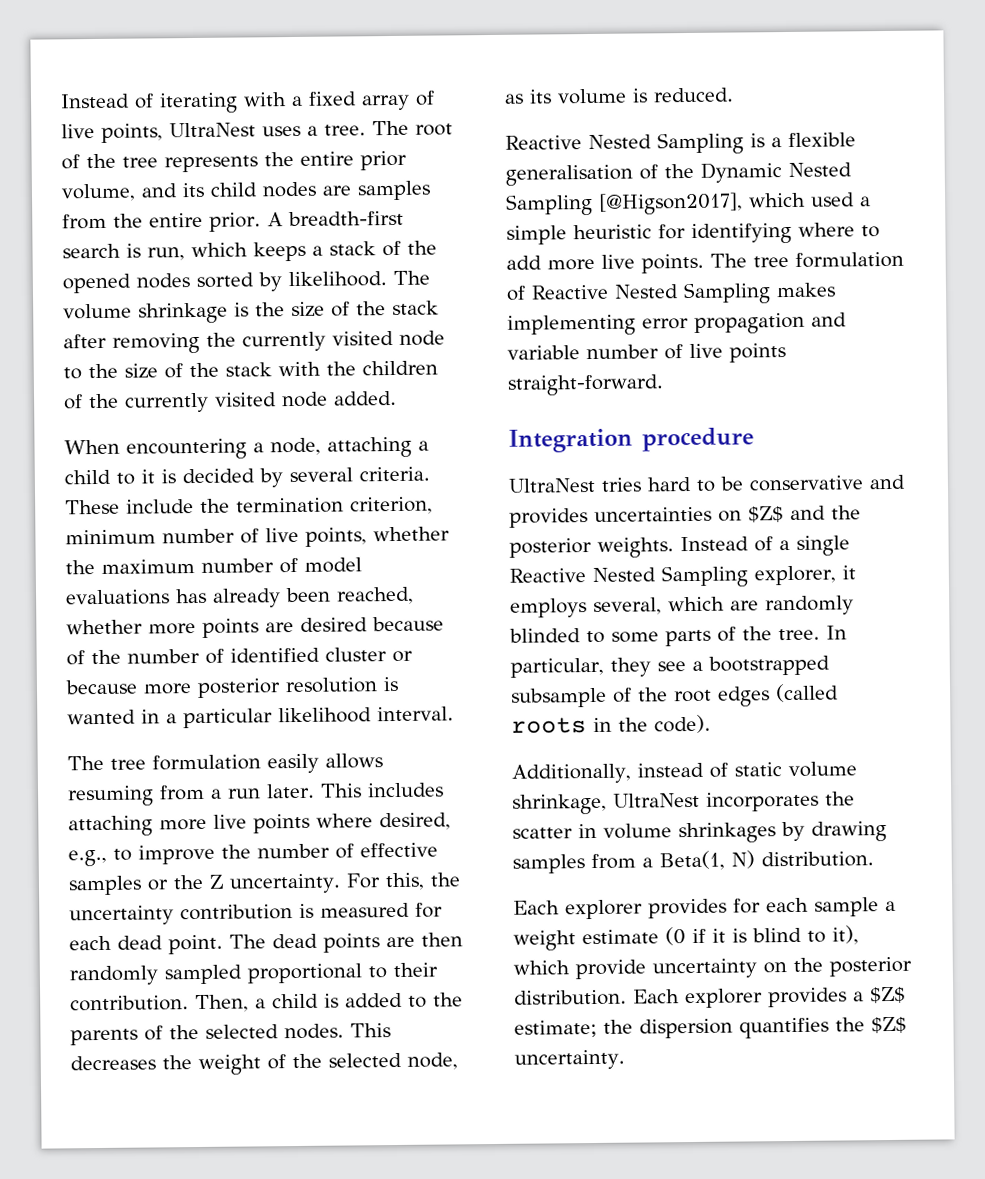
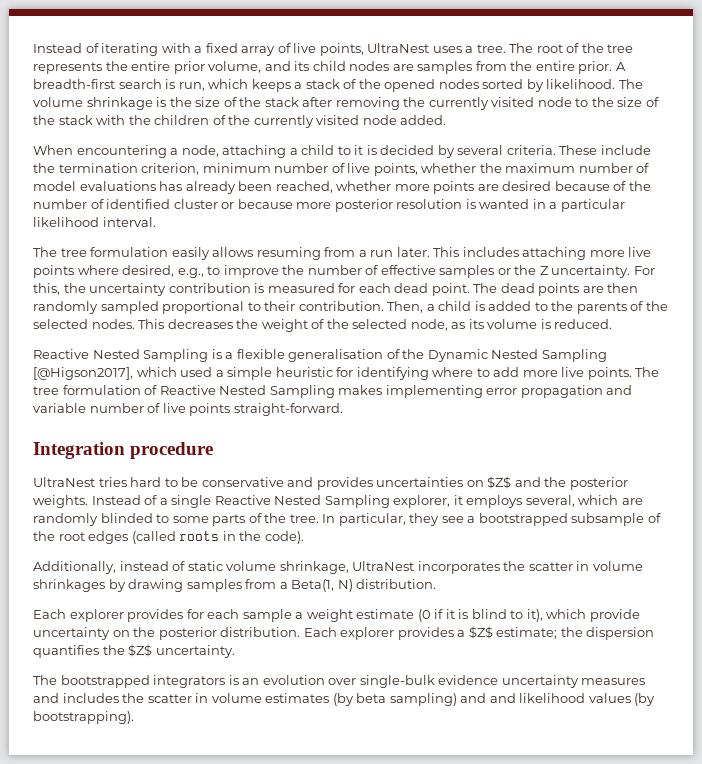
(625, 1059) none -> [33,675,646,688] [33,693,656,706] [33,711,134,724] // The bootstrapped integrators is an evolution over single-bulk evidence uncertainty measures and includes the scatter in volume estimates (by beta sampling) and and likelihood values (by bootstrapping).

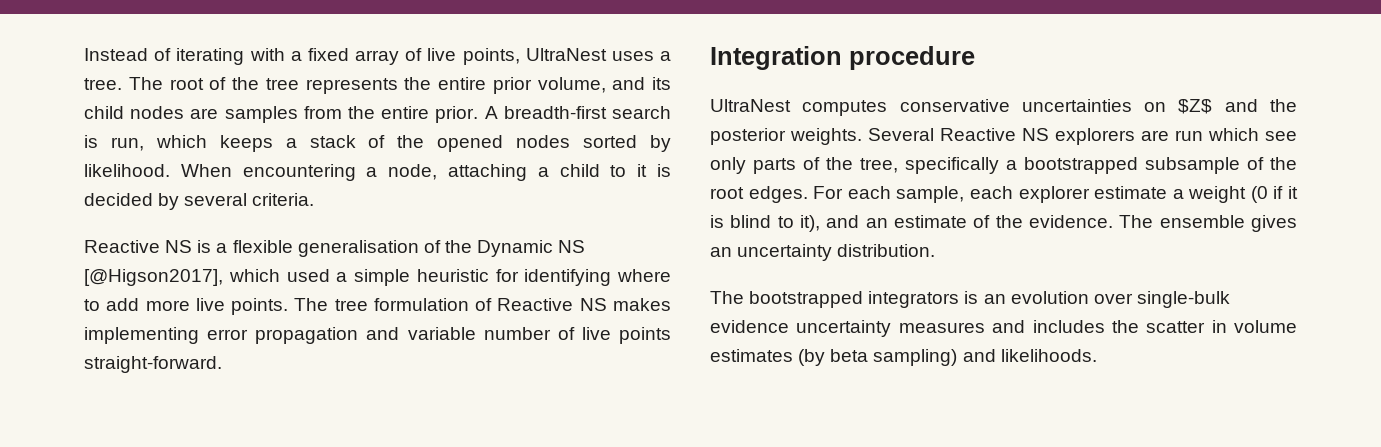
[618,79,643,89] [33,97,659,110] [33,115,447,128] The volume shrinkage is the size of the stack after removing the currently visited node to the size of the stack with the children of the currently visited node added. // -> (170, 170) none
[559,145,651,155] [33,163,650,176] [33,181,651,194] [33,199,625,212] [33,217,156,227] [33,247,652,260] [33,265,655,278] [33,283,639,296] [33,301,668,314] [33,319,613,332] [33,349,209,362] These include the termination criterion, minimum number of live points, whether the maximum number of model evaluations has already been reached, whether more points are desired because of the number of identified cluster or because more posterior resolution is wanted in a particular likelihood interval. // The tree formulation easily allows resuming from a run later. This includes attaching more live points where desired, e.g., to improve the number of effective samples or the Z uncertainty. For this, the uncertainty contribution is measured for each dead point. The dead points are then randomly sampled proportional to their contribution. Then, a child is added to the parents of the selected nodes. This decreases the weight of the selected node, as its volume is reduced. // Reactive Nested Sampling -> [84,240,193,253] // Reactive NS
[491,349,607,362] Nested Sampling -> [558,240,586,253] NS
[219,385,335,398] Nested Sampling -> [579,298,607,311] NS
[98,477,373,490] tries hard to be conservative and provides -> [802,99,1010,116] computes conservative
[91,495,643,508] [33,513,464,526] Instead of a single Reactive Nested Sampling explorer, it employs several, which are randomly blinded to some parts of the tree. In particular, they see -> [868,128,1297,145] [710,157,999,174] Several Reactive NS explorers are run which see only parts of the tree, specifically
[88,531,304,544] [33,561,643,574] [33,579,437,592] [33,609,292,622] edges (called roots in the code). // Additionally, instead of static volume shrinkage, UltraNest incorporates the scatter in volume shrinkages by drawing samples from a Beta(1, N) distribution. // Each explorer provides for each sample -> [748,186,1168,203] edges. For each sample, each explorer estimate
[356,609,415,619] estimate -> (1247, 194) none
[546,609,640,622] [33,626,655,640] [33,644,235,658] which provide uncertainty on the posterior distribution. Each explorer provides a $Z$ estimate; the dispersion quantifies the $Z$ uncertainty. -> [826,215,1297,232] [710,244,936,261] and an estimate of the evidence. The ensemble gives an uncertainty distribution.
[489,693,656,706] [33,711,134,724] and likelihood values (by bootstrapping). -> [1000,349,1097,362] likelihoods.

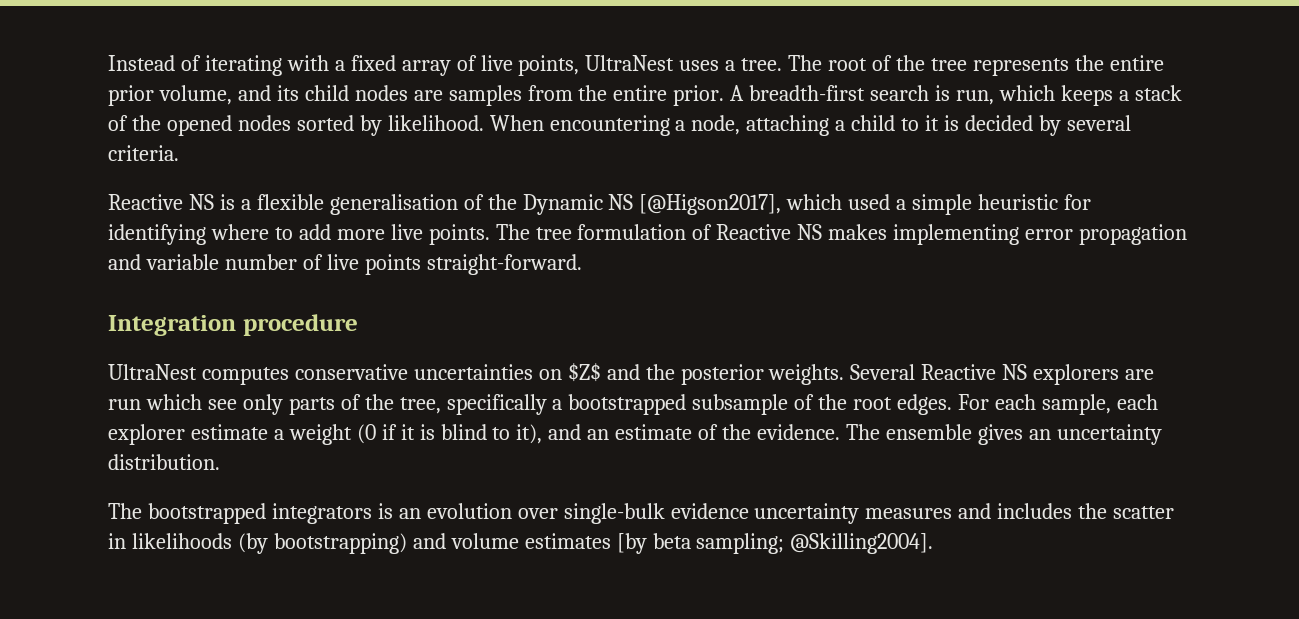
[1234,320,1297,333] [710,349,1097,366] volume estimates (by beta sampling) and likelihoods. -> [131,533,934,554] likelihoods (by bootstrapping) and volume estimates [by beta sampling; @Skilling2004].

